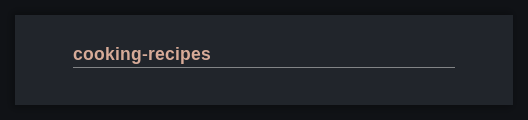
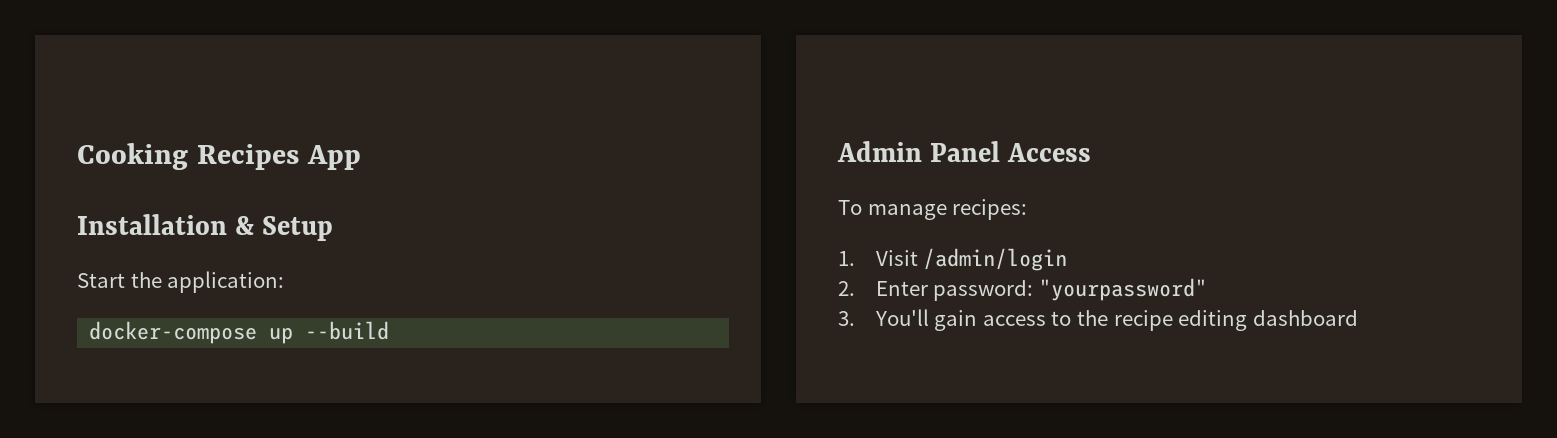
[73,47,211,64] cooking-recipes -> [77,143,361,170] [77,214,334,241] [77,271,285,293] [89,321,390,344] [837,141,1092,162] [838,199,1028,220] [838,248,1068,271] [838,278,1207,301] [838,309,1358,331] Cooking Recipes App // Installation & Setup // Start the application: // docker-compose up --build // Admin Panel Access // To manage recipes: // 1. Visit /admin/login // 2. Enter password: "yourpassword" // 3. You'll gain access to the recipe editing dashboard

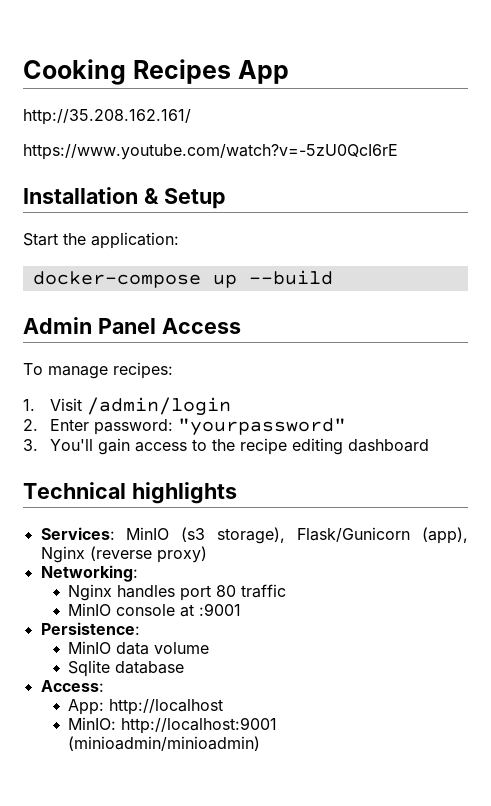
(361, 157) none -> [23,109,191,125] [23,144,398,160] // http://35.208.162.161/ // https://www.youtube.com/watch?v=-5zU0QcI6rE
(1358, 318) none -> [23,482,237,504] [40,527,468,544] [40,546,207,563] [40,565,138,582] [67,584,286,601] [67,603,241,617] [40,622,140,635] [67,641,209,655] [67,660,184,677] [40,680,104,692] [67,699,223,715] [67,717,277,734] [67,736,260,751] // Technical highlights // Services: MinIO (s3 storage), Flask/Gunicorn (app), Nginx (reverse proxy) // Networking: // Nginx handles port 80 traffic // MinIO console at :9001 // Persistence: // MinIO data volume // Sqlite database // Access: // App: http://localhost // MinIO: http://localhost:9001 (minioadmin/minioadmin)

